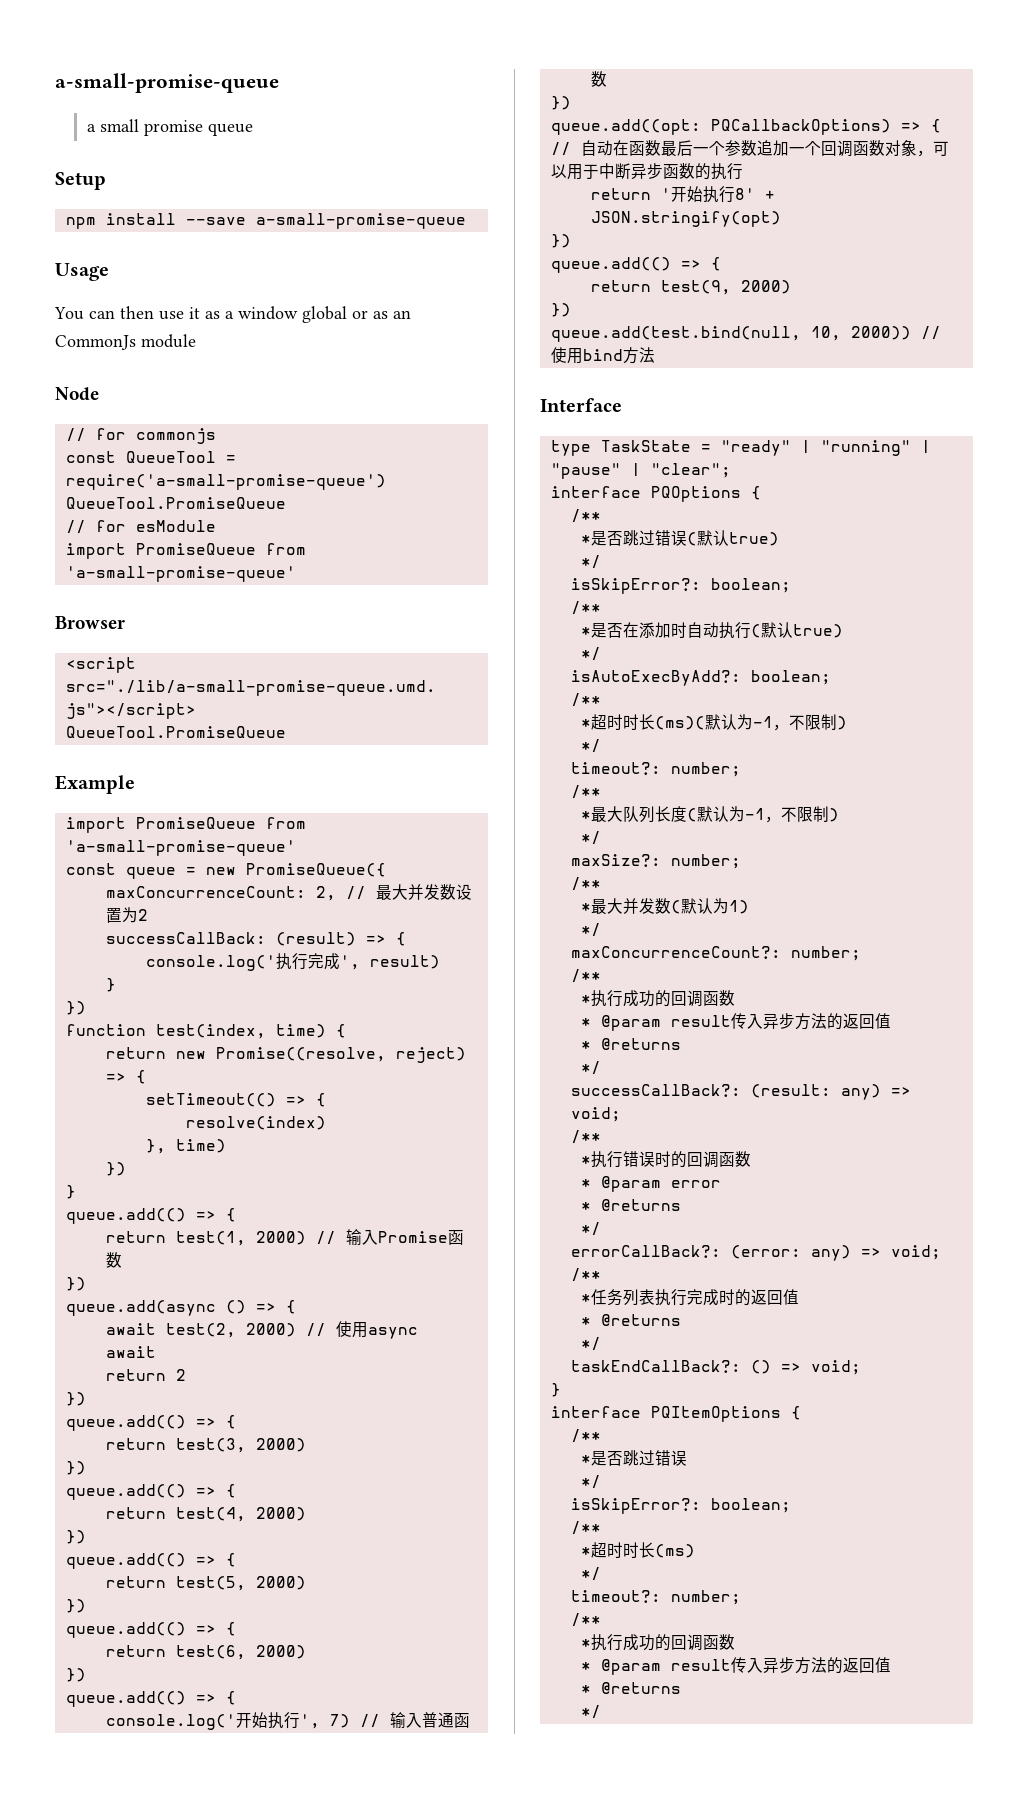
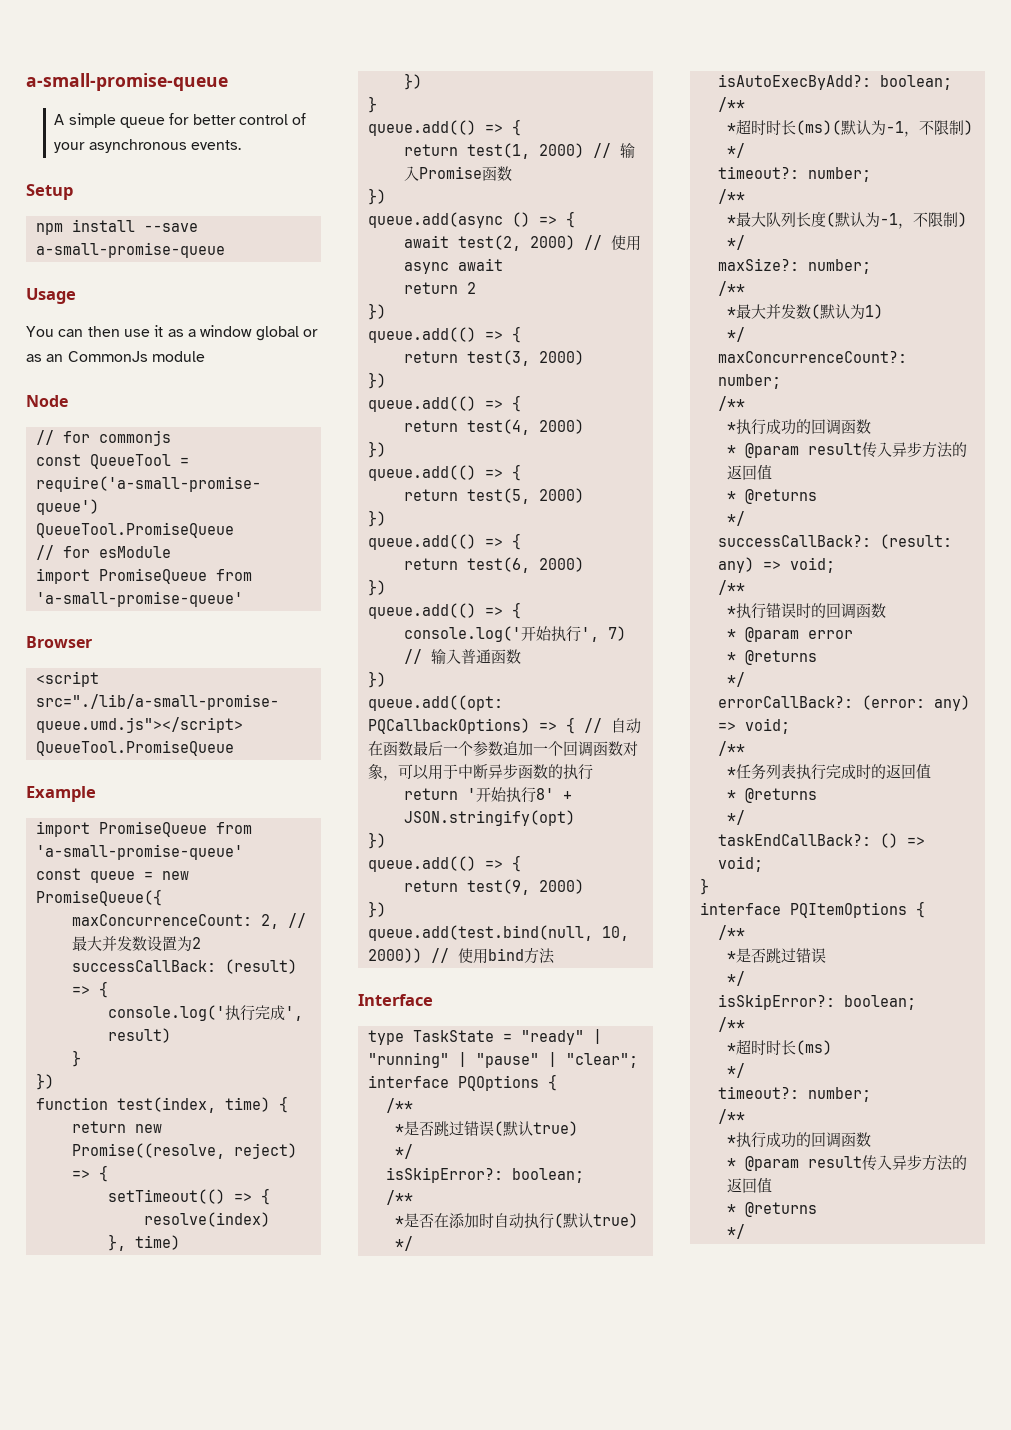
[55,73,279,93] [86,119,253,136] a-small-promise-queue // a small promise queue -> [26,73,228,91] [54,113,307,128] [54,139,242,153] a-small-promise-queue // A simple queue for better control of your asynchronous events.

